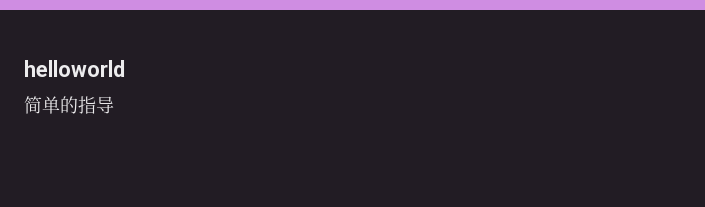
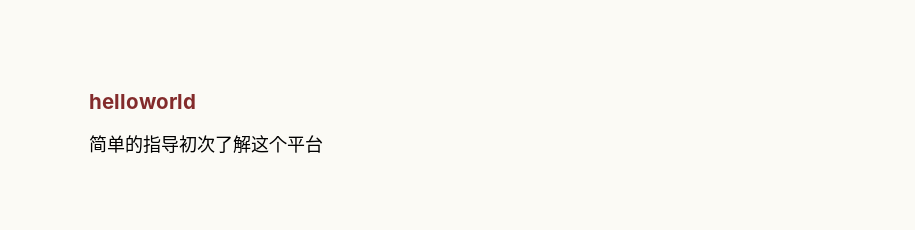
(114, 105) none -> [179,135,323,154] 初次了解这个平台

